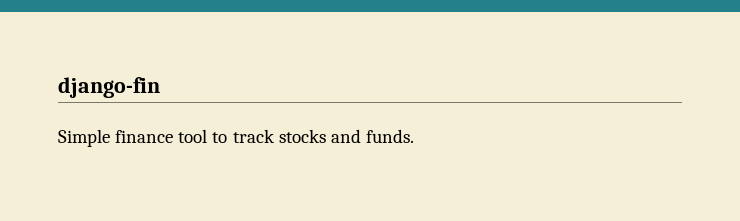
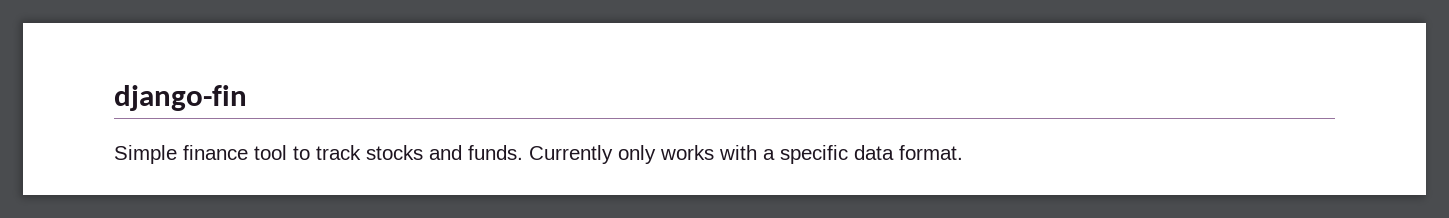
(414, 136) none -> [529,145,963,164] Currently only works with a specific data format.

